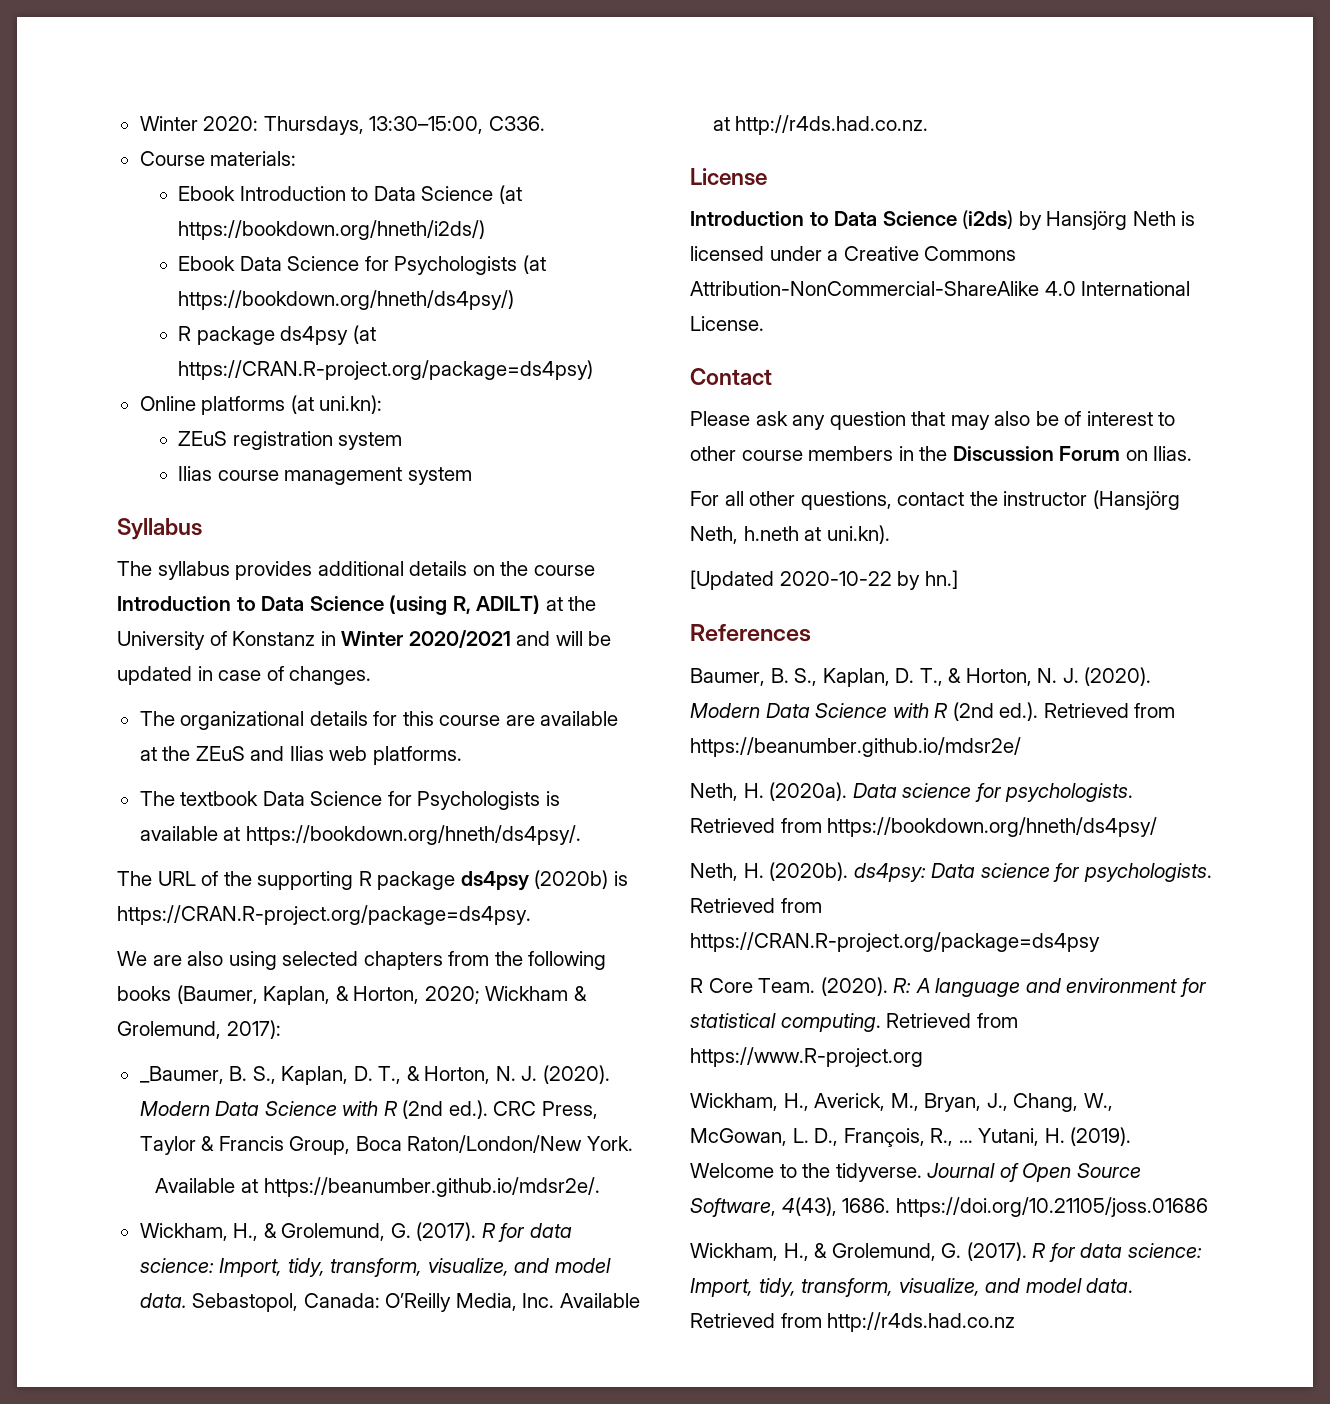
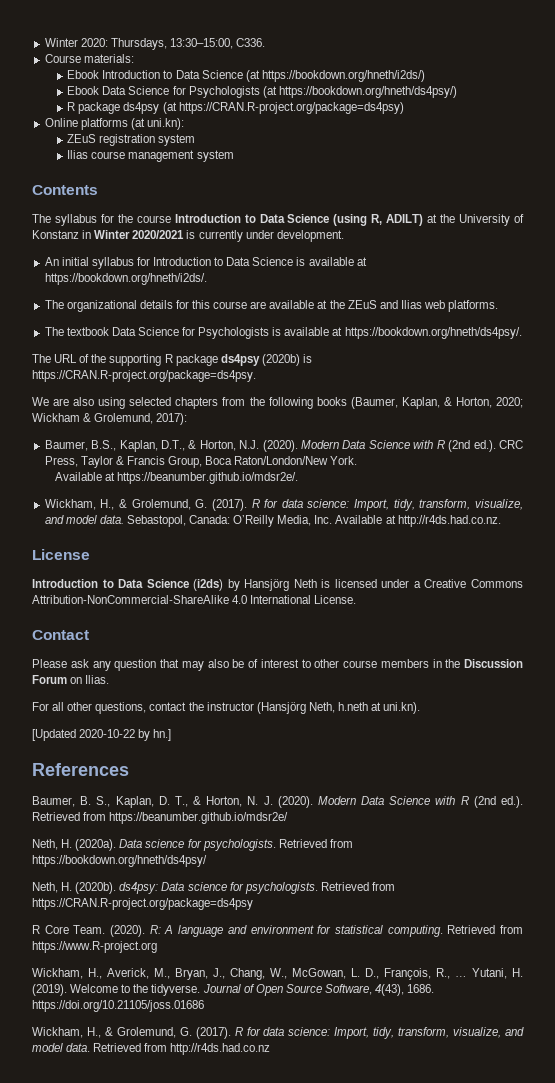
[117,518,202,540] Syllabus -> [32,185,98,195] Contents
[235,561,495,580] provides additional details on -> [100,214,114,223] for
[516,631,612,646] [117,666,372,685] and will be updated in case of changes. -> [186,230,344,242] [44,257,367,269] [44,273,207,285] is currently under development. // An initial syllabus for Introduction to Data Science is available at https://bookdown.org/hneth/i2ds/.
[139,1066,538,1085] _Baumer, B. S., Kaplan, D. T., & Horton, N. J. -> [44,440,260,452] Baumer, B.S., Kaplan, D.T., & Horton, N.J.

